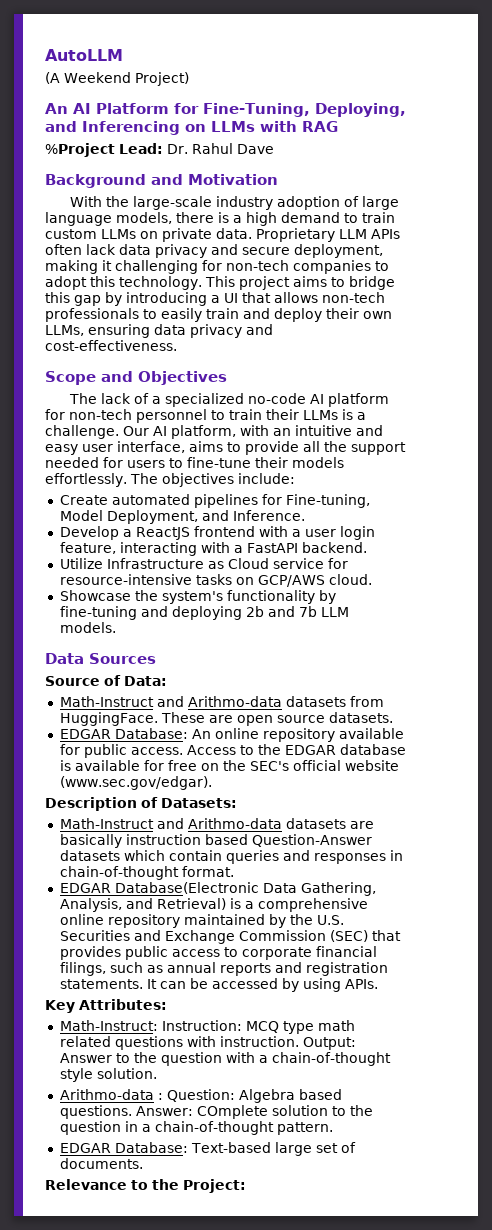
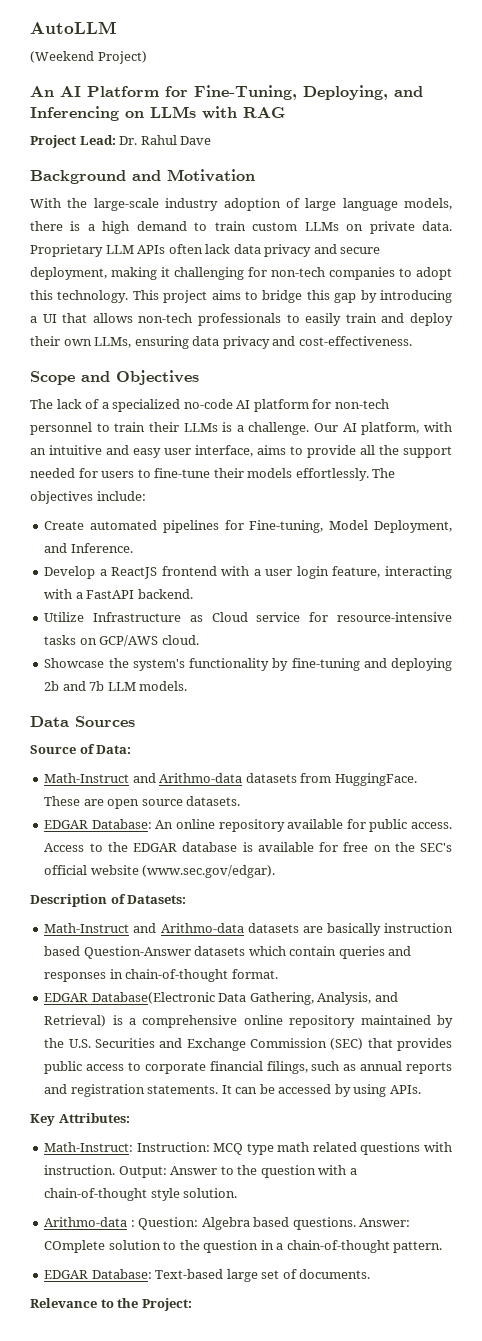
[45,72,131,84] (A Weekend -> [30,51,94,63] (Weekend
[45,143,115,157] %Project -> [30,135,76,148] Project

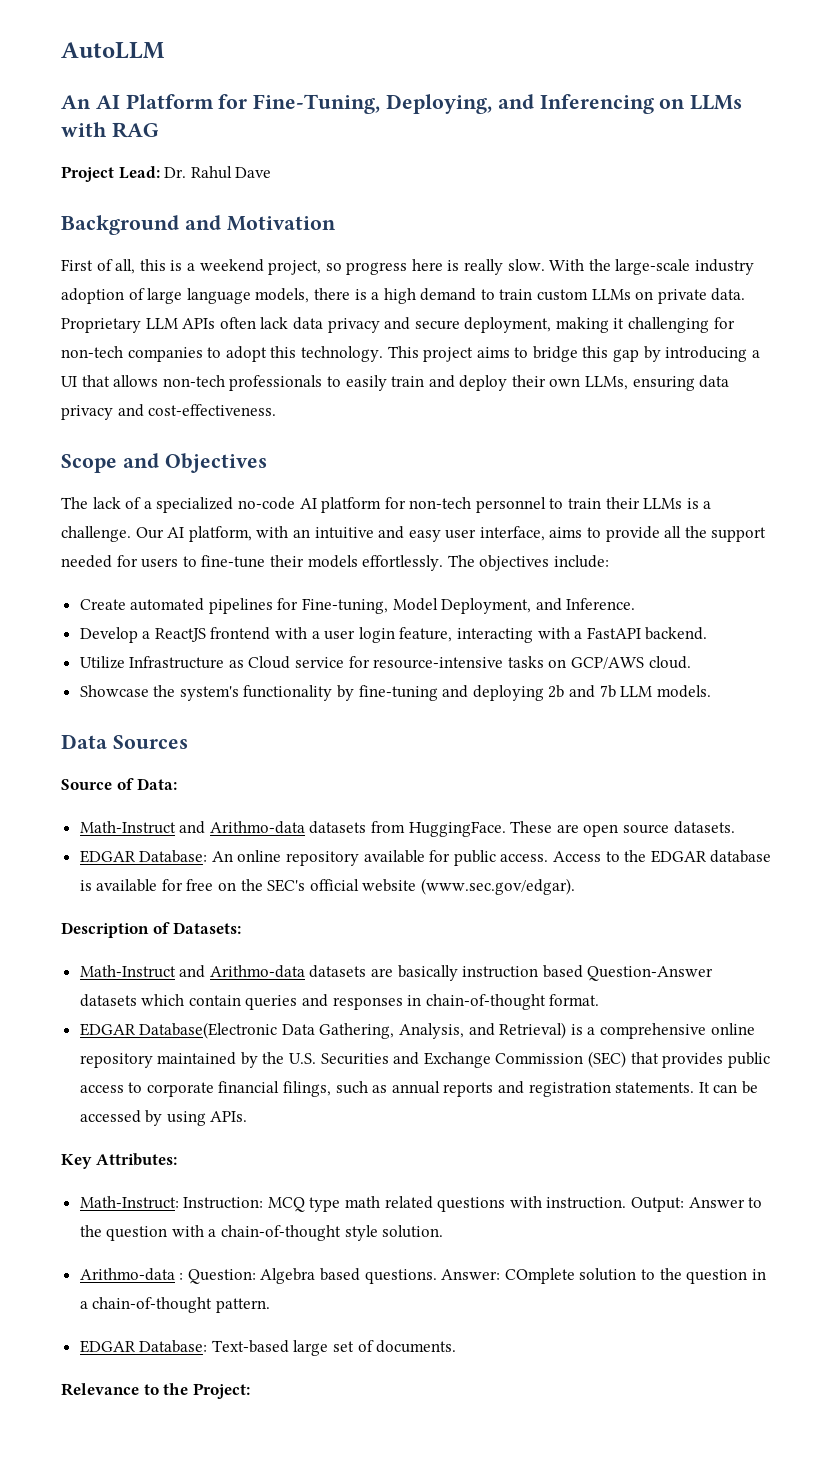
[30,51,147,64] // (Weekend Project) -> (165, 50) none
(255, 175) none -> [61,259,545,275] First of all, this is a weekend project, so progress here is really slow.

